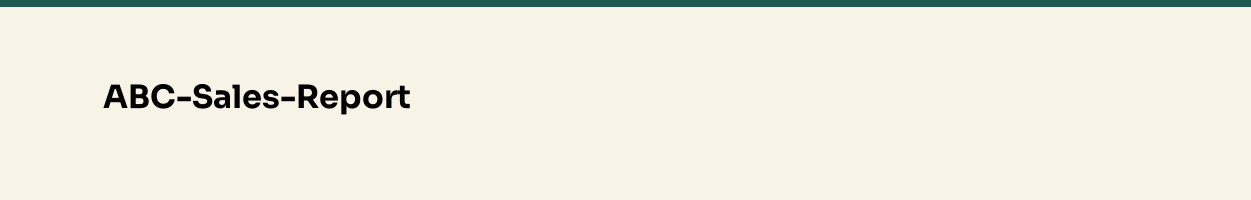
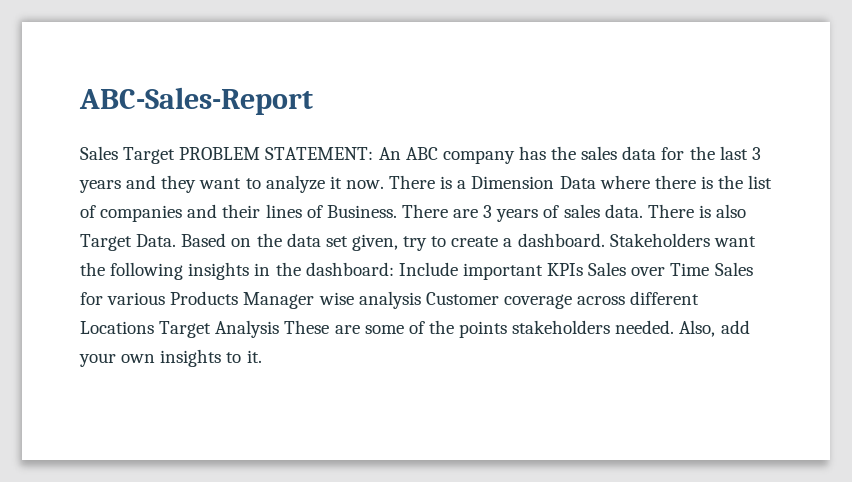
(411, 99) none -> [80,146,761,164] [79,175,773,193] [80,204,747,222] [80,233,756,251] [80,262,753,280] [80,291,700,309] [80,320,750,338] [79,349,262,367] // Sales Target PROBLEM STATEMENT: An ABC company has the sales data for the last 3 years and they want to analyze it now. There is a Dimension Data where there is the list of companies and their lines of Business. There are 3 years of sales data. There is also Target Data. Based on the data set given, try to create a dashboard. Stakeholders want the following insights in the dashboard: Include important KPIs Sales over Time Sales for various Products Manager wise analysis Customer coverage across different Locations Target Analysis These are some of the points stakeholders needed. Also, add your own insights to it.

